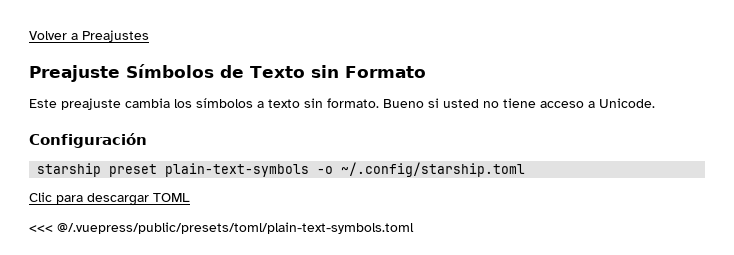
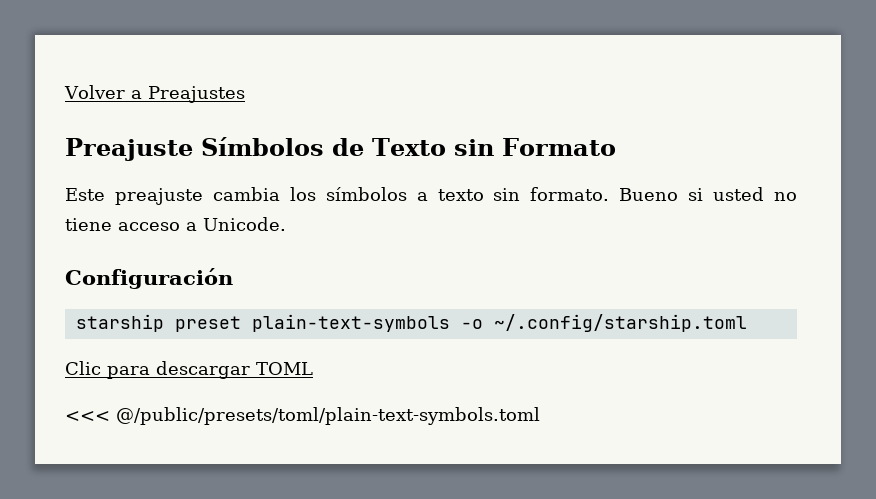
[57,222,414,234] @/.vuepress/public/presets/toml/plain-text-symbols.toml -> [116,407,540,425] @/public/presets/toml/plain-text-symbols.toml

